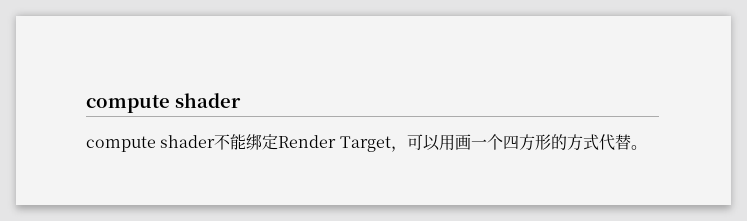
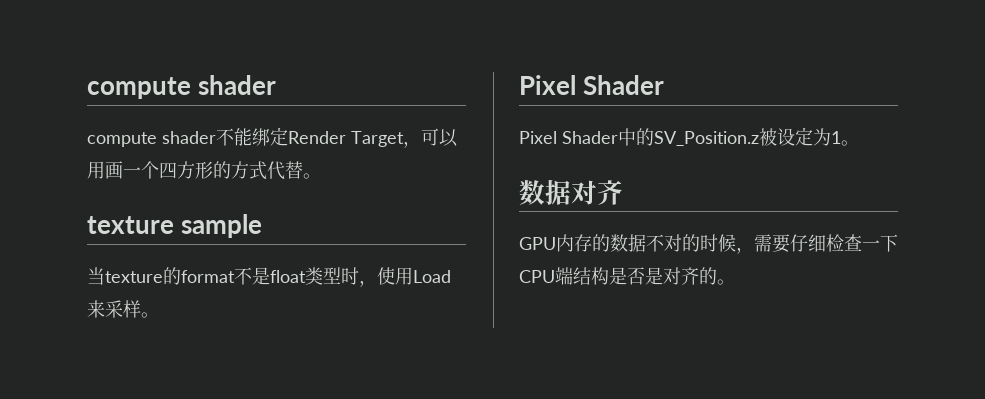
(647, 147) none -> [87,214,262,238] [87,267,451,287] [87,300,159,318] [519,75,664,95] [519,127,859,146] [519,179,623,205] [519,234,898,254] [519,267,735,285] // texture sample // 当texture的format不是float类型时，使用Load来采样。 // Pixel Shader // Pixel Shader中的SV_Position.z被设定为1。 // 数据对齐 // GPU内存的数据不对的时候，需要仔细检查一下CPU端结构是否是对齐的。

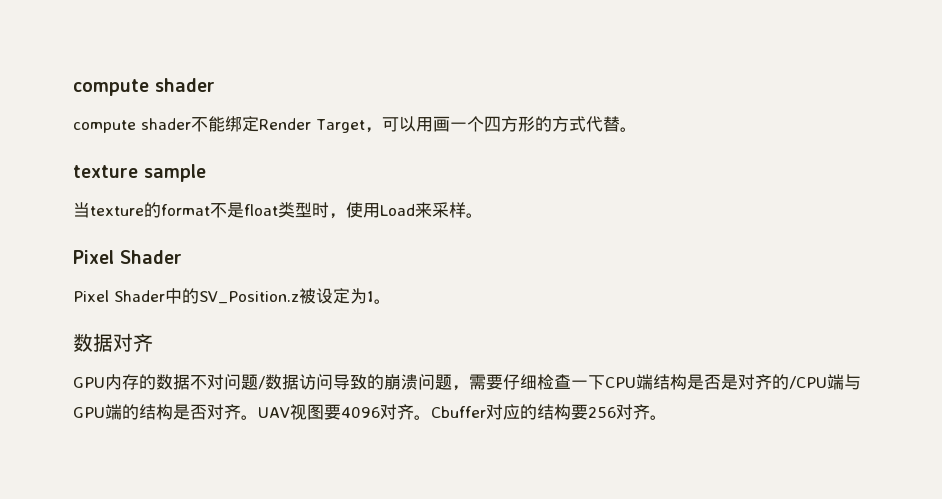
[682,234,736,252] 的时候 -> [224,374,452,390] 问题/数据访问导致的崩溃问题
(717, 276) none -> [789,374,861,390] [73,404,650,420] /CPU端与GPU端的结构是否对齐。UAV视图要4096对齐。Cbuffer对应的结构要256对齐

